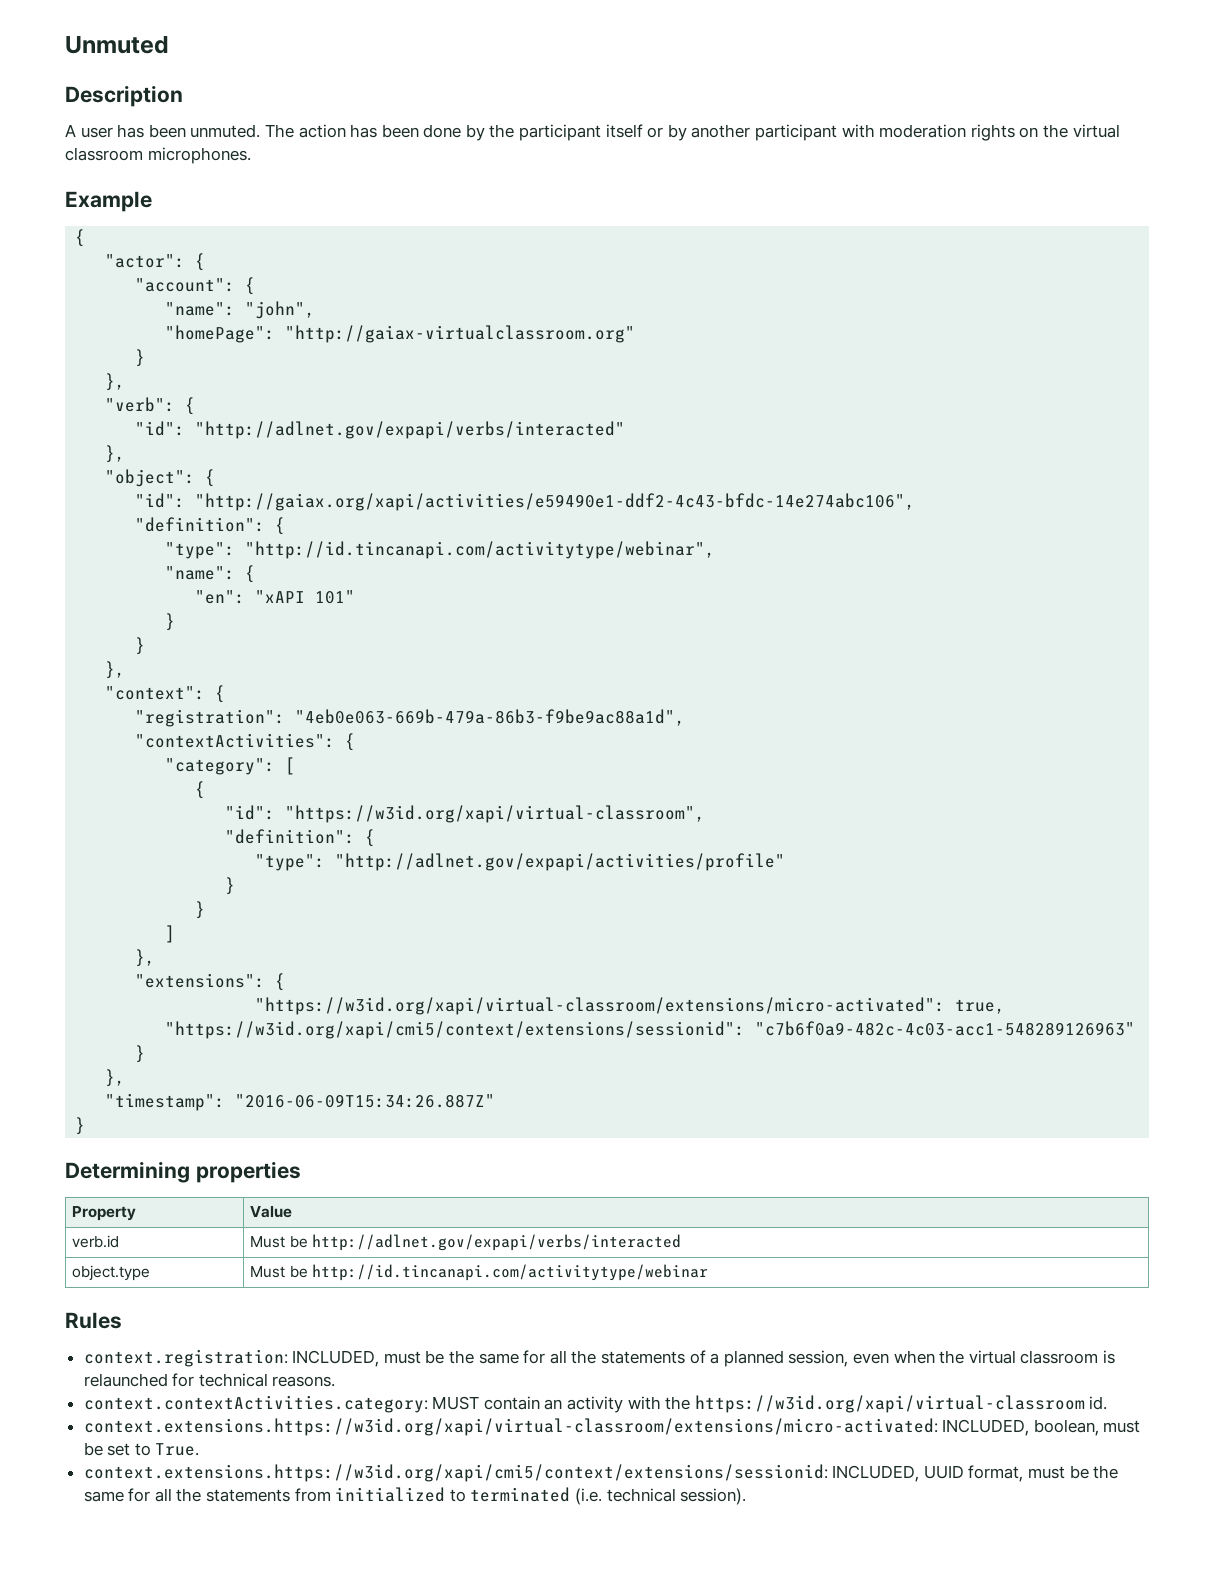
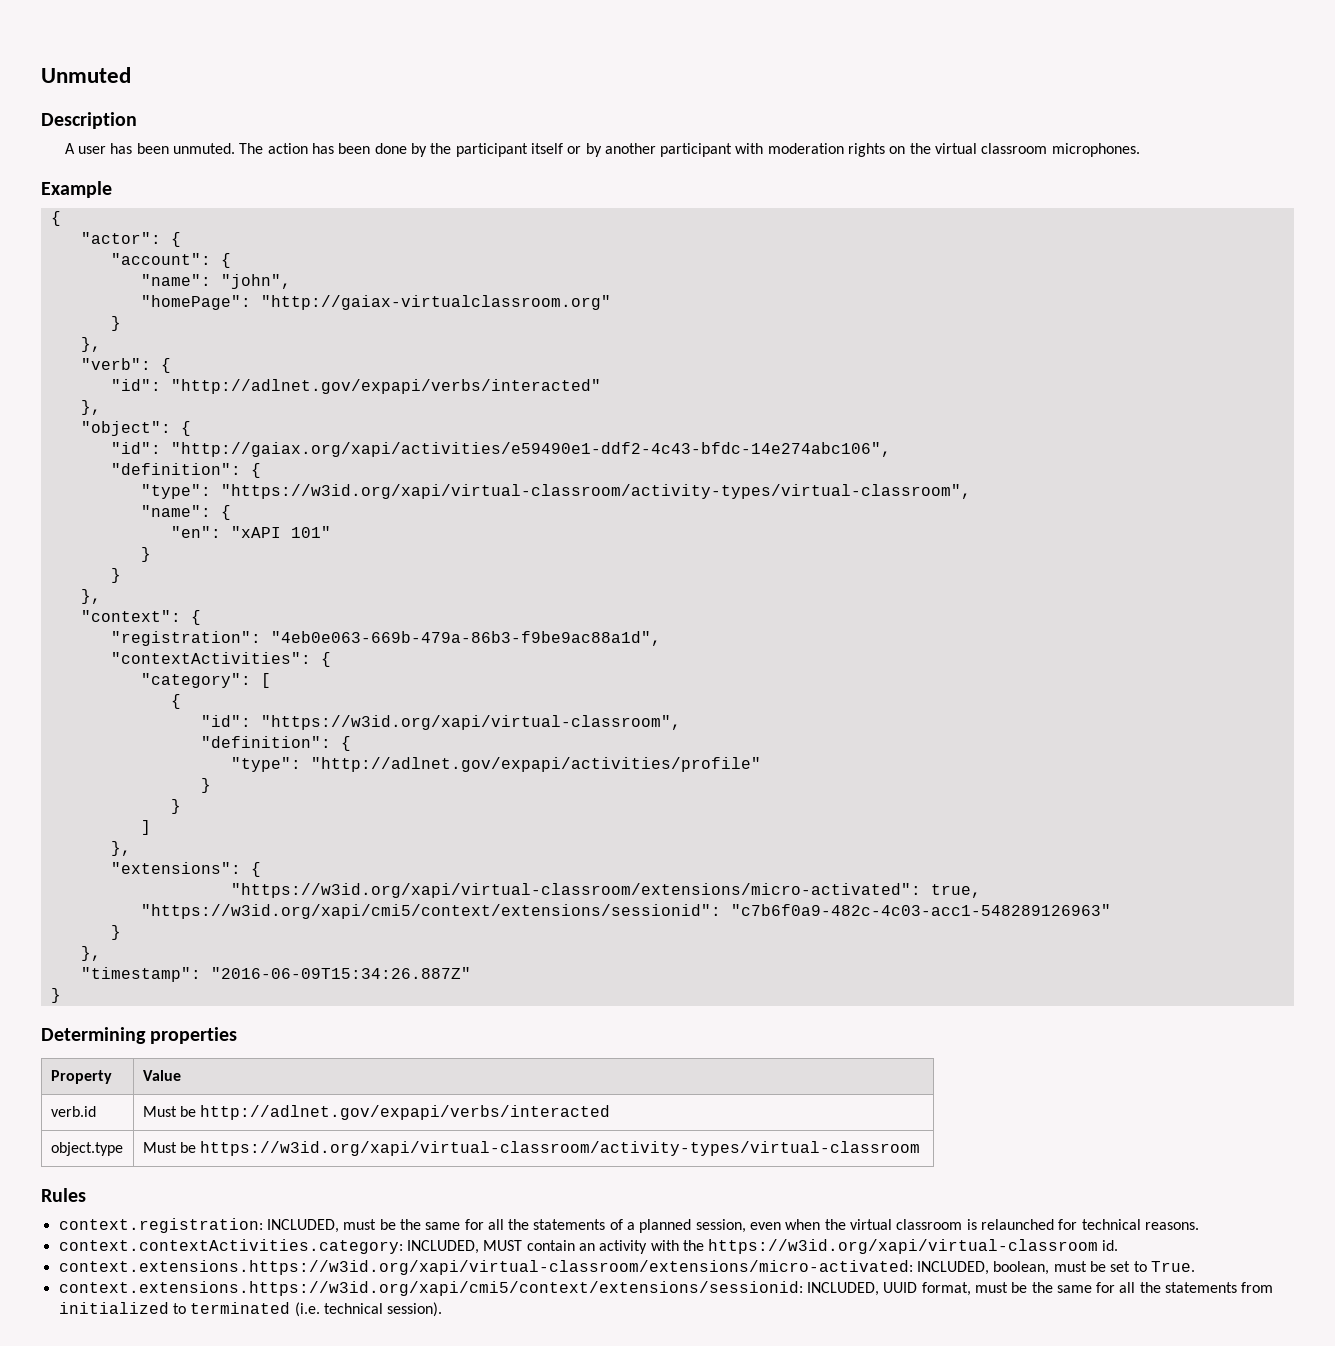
[245,541,716,559] "http://id.tincanapi.com/activitytype/webinar", -> [220,484,971,499] "https://w3id.org/xapi/virtual-classroom/activity-types/virtual-classroom",
[311,1264,708,1281] http://id.tincanapi.com/activitytype/webinar -> [200,1141,921,1156] https://w3id.org/xapi/virtual-classroom/activity-types/virtual-classroom
(428, 1404) none -> [406,1240,479,1254] INCLUDED,

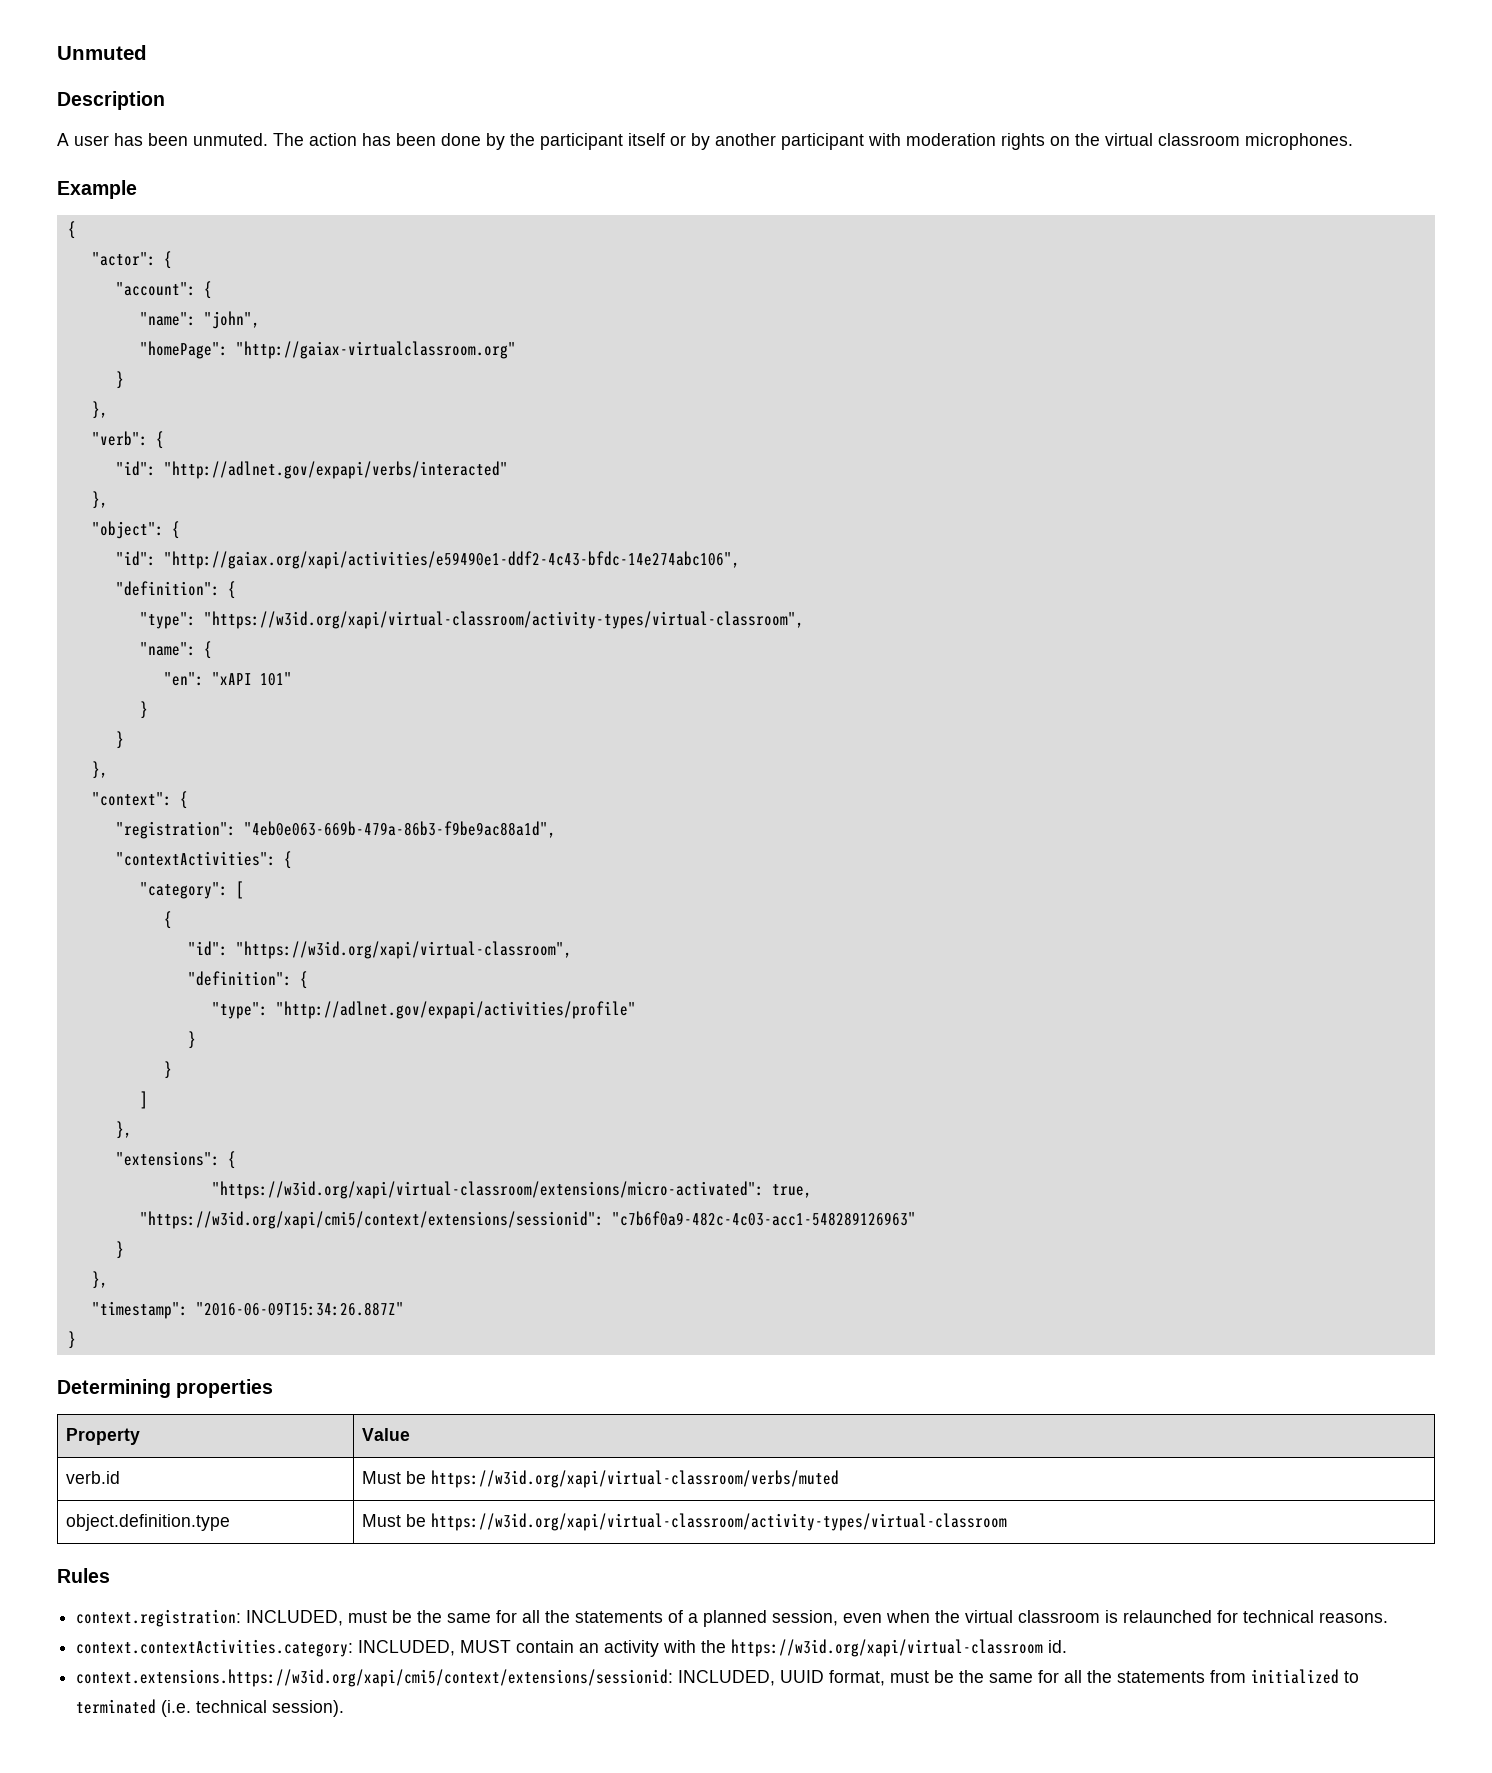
[200,1105,611,1120] [50,1142,123,1156] http://adlnet.gov/expapi/verbs/interacted // object.type -> [431,1470,840,1488] [66,1514,231,1531] https://w3id.org/xapi/virtual-classroom/verbs/muted // object.definition.type
[58,1260,1195,1275] // context.extensions.https://w3id.org/xapi/virtual-classroom/extensions/micro-activated: INCLUDED, boolean, must be set to True. -> (1068, 1646) none

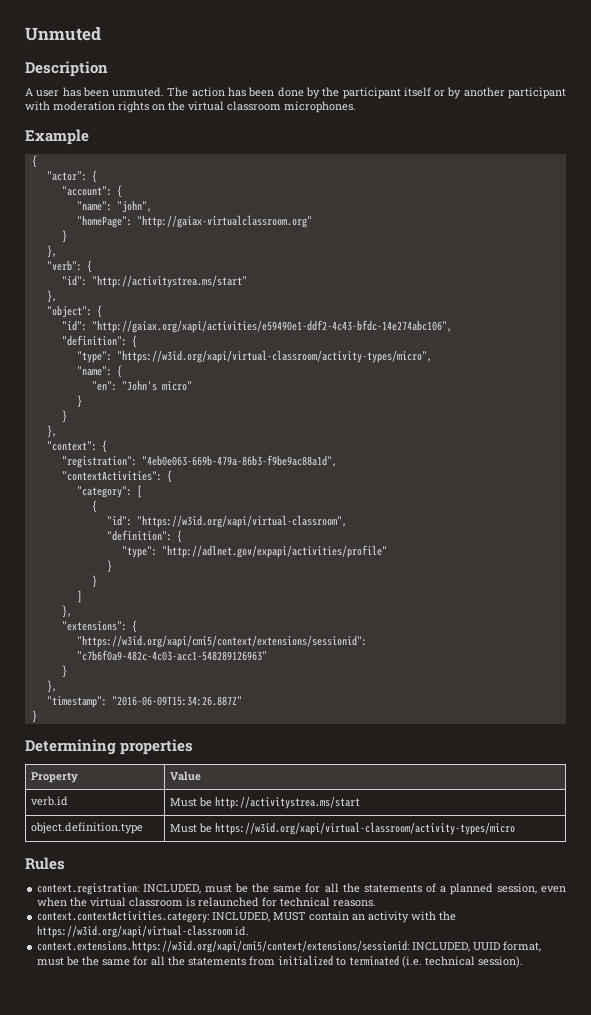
[163,461,508,479] "http://adlnet.gov/expapi/verbs/interacted" -> [91,275,247,288] "http://activitystrea.ms/start"
[203,611,804,629] "https://w3id.org/xapi/virtual-classroom/activity-types/virtual-classroom", -> [116,350,432,363] "https://w3id.org/xapi/virtual-classroom/activity-types/micro",
[211,672,292,686] "xAPI 101" -> [121,380,192,391] "John's micro"
[211,1181,812,1199] // "https://w3id.org/xapi/virtual-classroom/extensions/micro-activated": true, -> (137, 626) none
[431,1470,840,1488] https://w3id.org/xapi/virtual-classroom/verbs/muted -> [215,796,361,809] http://activitystrea.ms/start
[431,1513,1008,1531] https://w3id.org/xapi/virtual-classroom/activity-types/virtual-classroom -> [215,822,516,835] https://w3id.org/xapi/virtual-classroom/activity-types/micro

